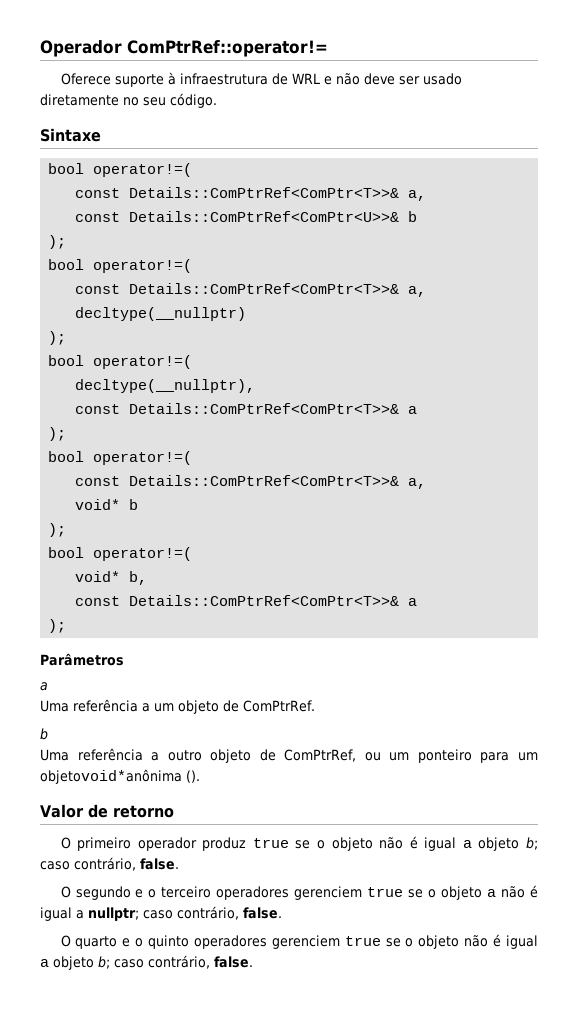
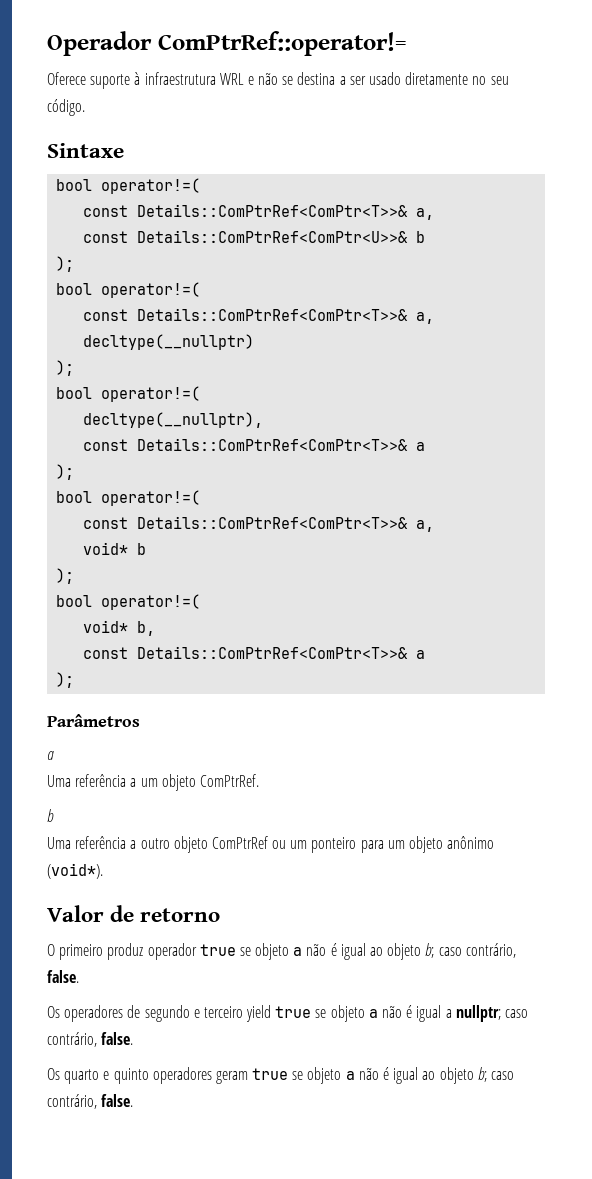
[271,73,288,85] de -> (216, 78) none
[363,73,395,85] deve -> [282,72,346,85] se destina a
[223,700,239,712] de -> (196, 782) none
[259,749,357,762] de ComPtrRef, -> [211,836,268,849] ComPtrRef
[40,769,200,784] objetovoid*anônima (). -> [409,836,495,853] [47,863,103,879] objeto anônimo (void*).
[137,836,472,851] operador produz true se o objeto não é igual a -> [107,943,384,960] produz operador true se objeto a não é igual ao
[60,886,437,900] O segundo e o terceiro operadores gerenciem true se o -> [47,1005,327,1022] Os operadores de segundo e terceiro yield true se
[60,935,71,947] O -> [47,1068,60,1080] Os
[135,938,144,947] o -> (110, 1075) none
[271,934,539,949] [40,959,49,967] gerenciem true se o objeto não é igual a -> [215,1067,436,1084] geram true se objeto a não é igual ao

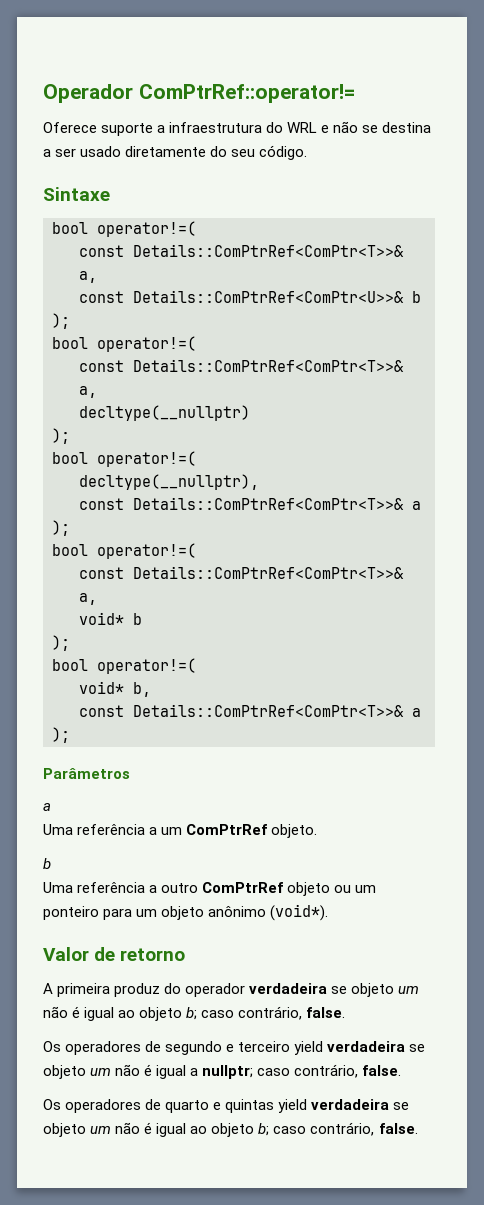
[134,72,216,85] à infraestrutura -> [157,122,284,133] a infraestrutura do
[472,76,487,85] no -> [210,146,228,157] do
[161,774,259,791] objeto ComPtrRef. -> [186,824,318,838] ComPtrRef objeto.
[173,836,268,853] objeto ComPtrRef -> [202,882,331,896] ComPtrRef objeto
[47,943,303,960] O primeiro produz operador true se objeto a -> [43,983,420,997] A primeira produz do operador verdadeira se objeto um
[275,1005,378,1022] true se objeto a -> [327,1041,426,1052] [43,1065,112,1079] verdadeira se objeto um
[64,1067,355,1084] quarto e quinto operadores geram true se objeto a -> [65,1099,410,1113] [43,1123,112,1137] operadores de quarto e quintas yield verdadeira se objeto um

